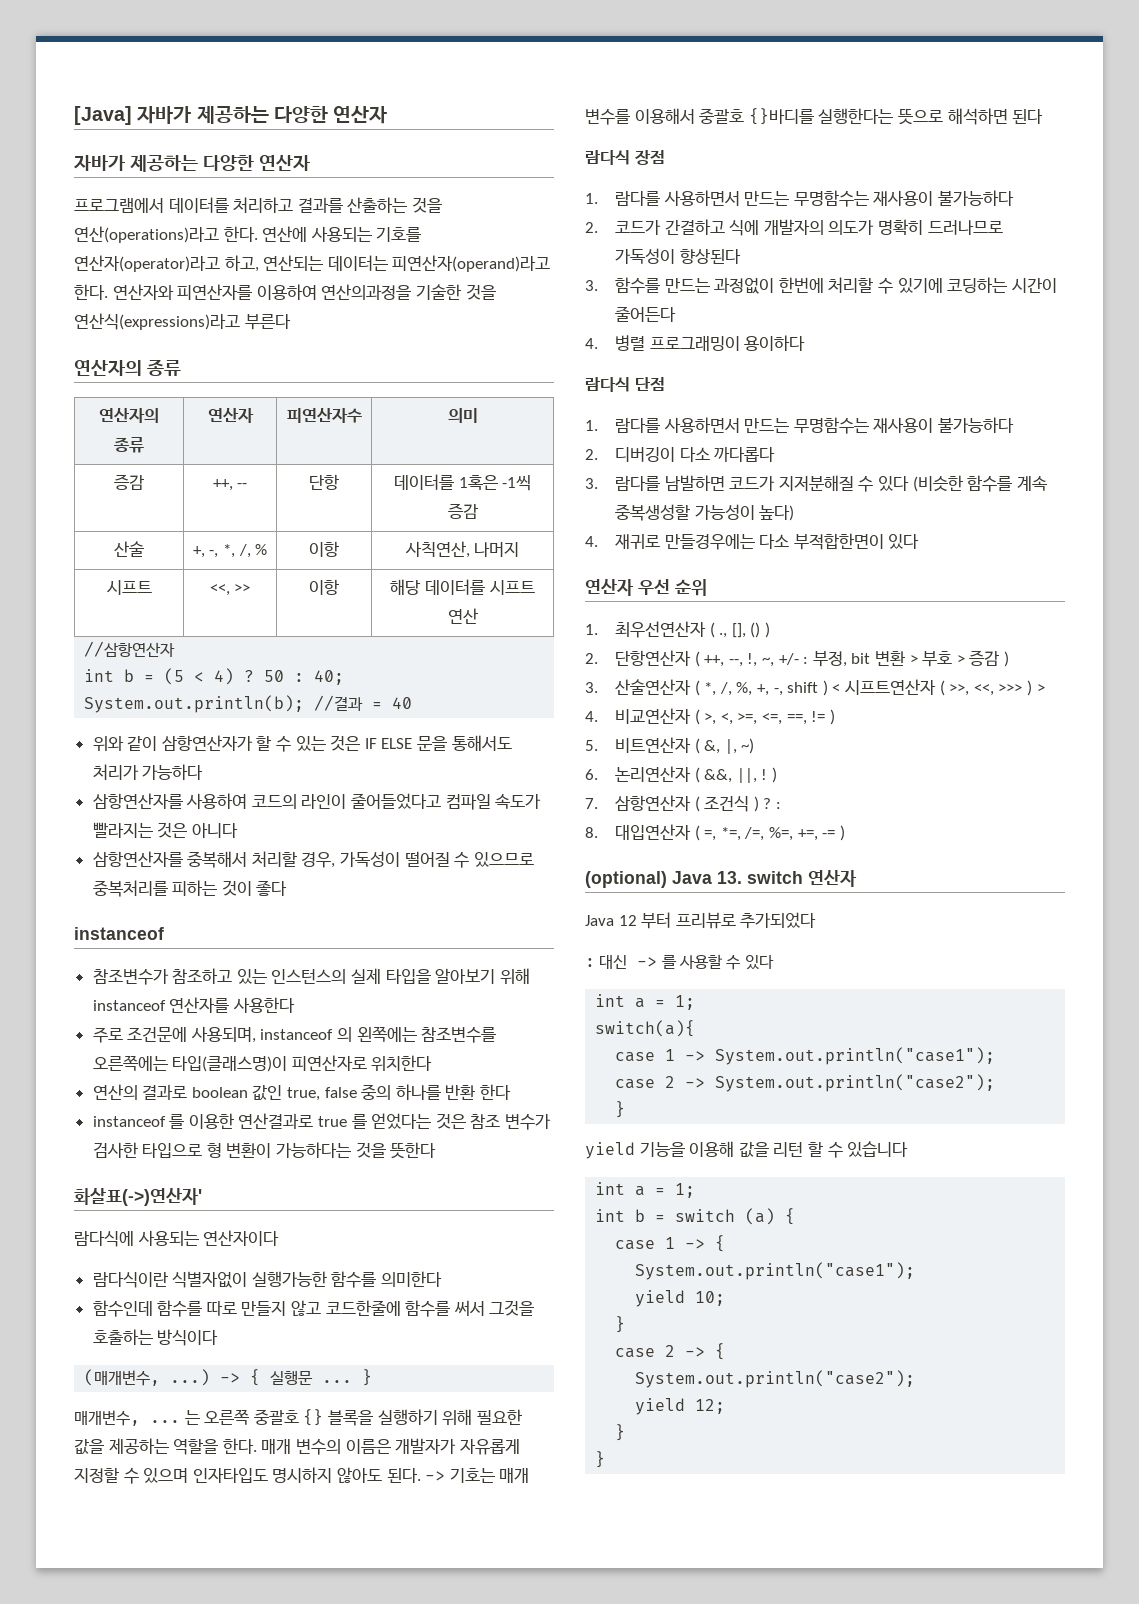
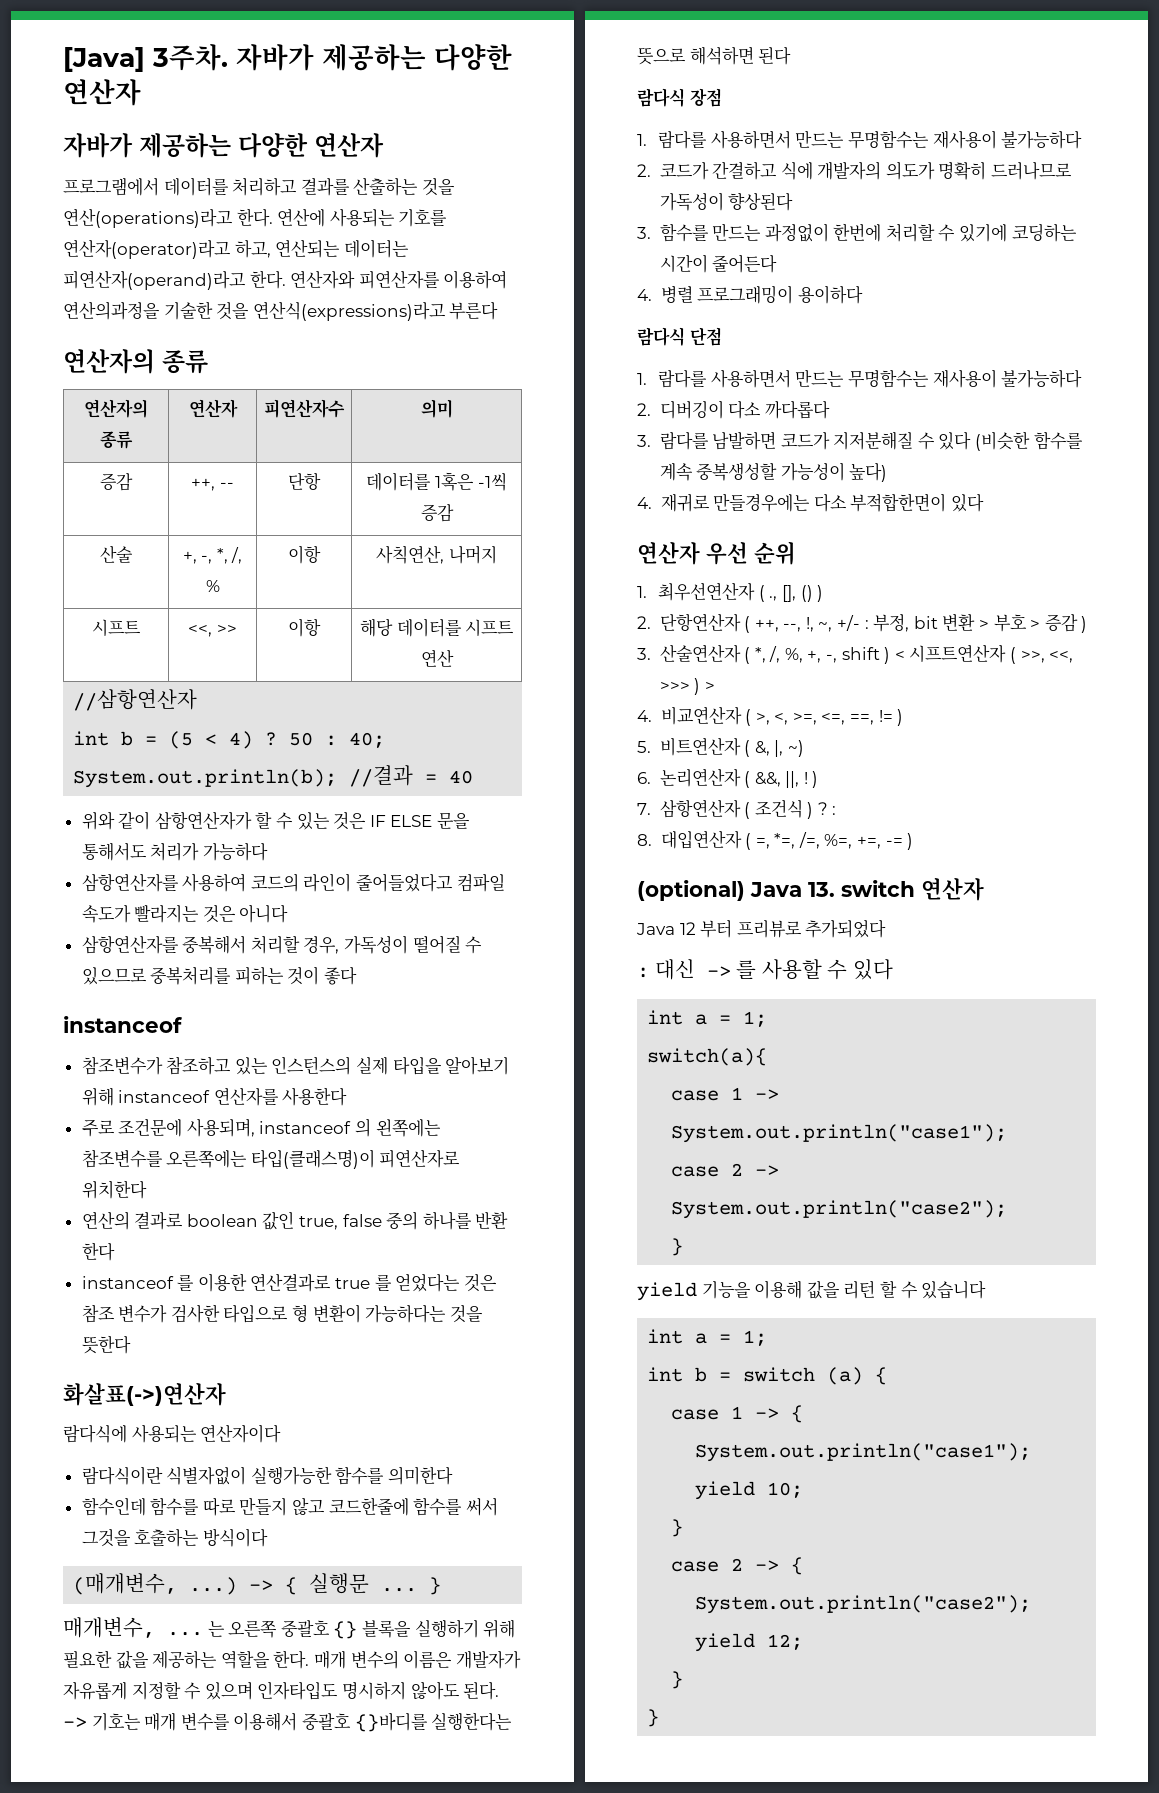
(132, 115) none -> [152,44,228,71] 3주차.
[74,1188,202,1206] 화살표(->)연산자' -> [63,1383,226,1406] 화살표(->)연산자

